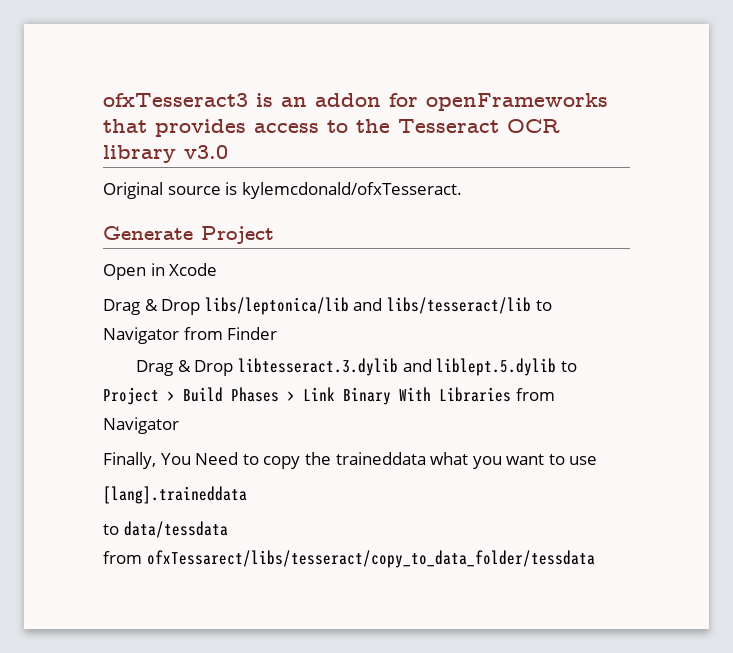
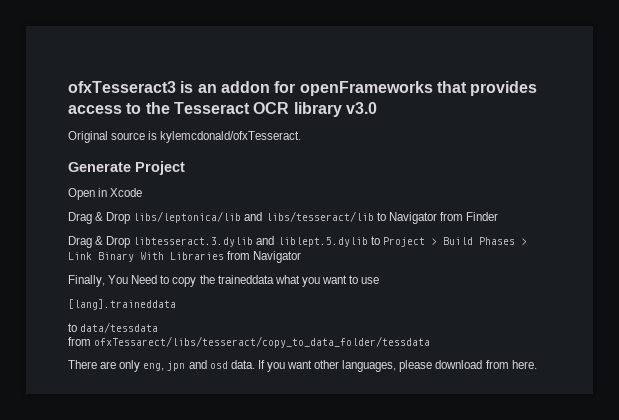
(595, 559) none -> [68,360,537,372] // There are only eng, jpn and osd data. If you want other languages, please download from here.

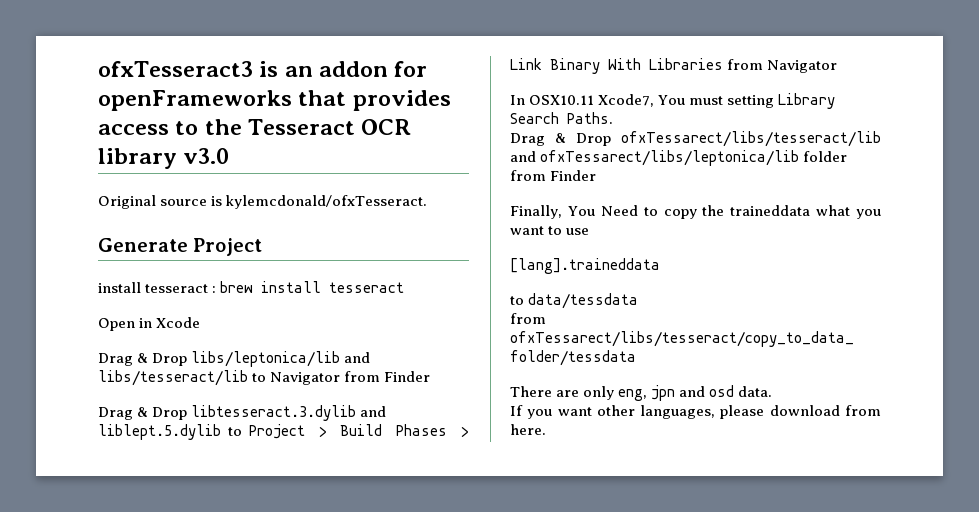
(185, 168) none -> [98,281,405,293] // install tesseract : brew install tesseract
(302, 257) none -> [510,93,836,109] [510,112,613,124] [510,131,881,147] [510,150,848,166] [510,170,597,181] // In OSX10.11 Xcode7, You must setting Library Search Paths. // Drag & Drop ofxTessarect/libs/tesseract/lib and ofxTessarect/libs/leptonica/lib folder from Finder
(255, 364) none -> (773, 391) //

